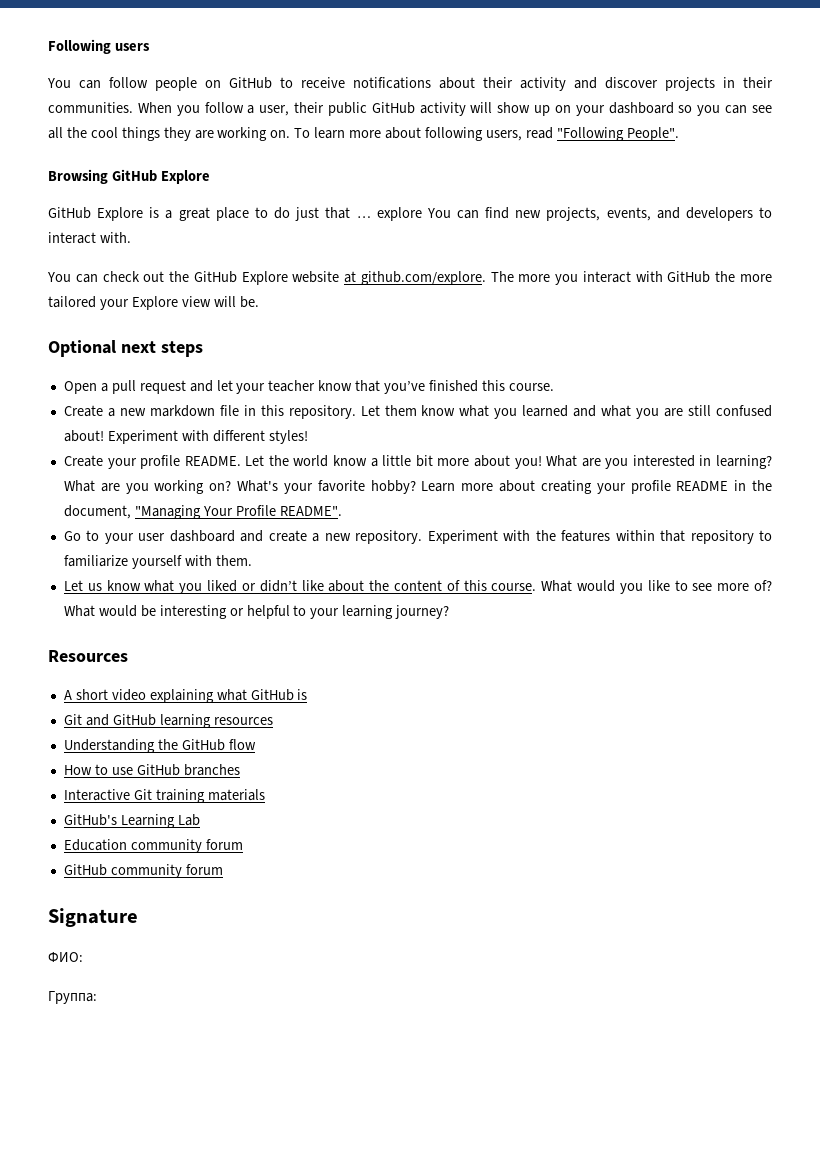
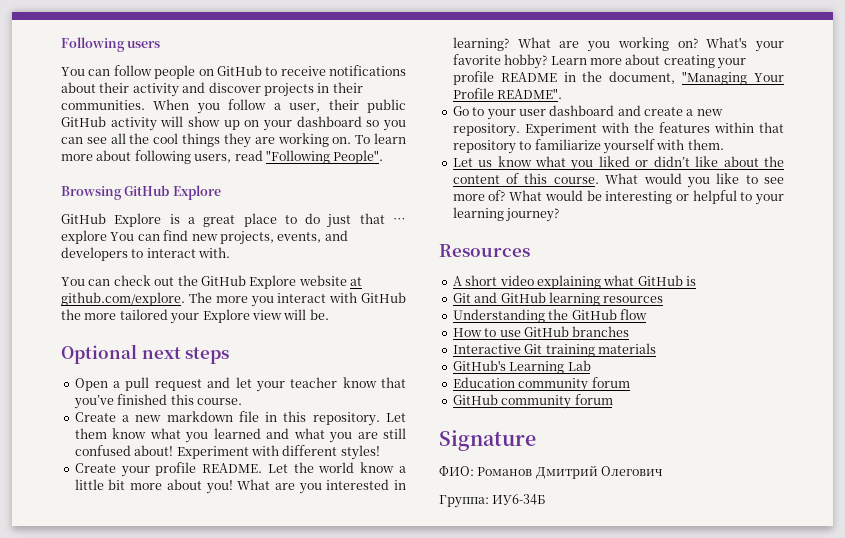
(83, 957) none -> [477,465,664,479] Романов Дмитрий Олегович
(97, 997) none -> [492,494,546,505] ИУ6-34Б

